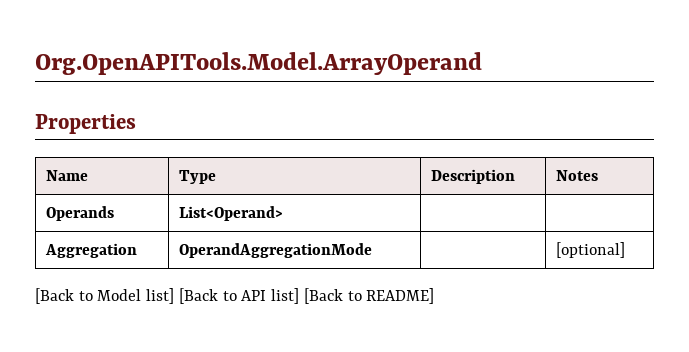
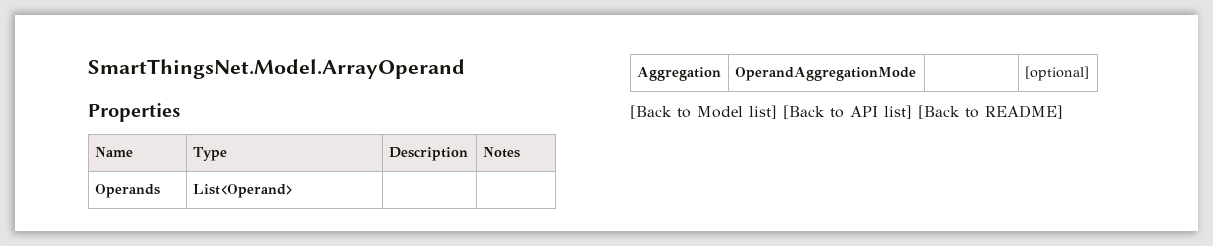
[35,52,482,75] Org.OpenAPITools.Model.ArrayOperand -> [88,59,465,79] SmartThingsNet.Model.ArrayOperand

